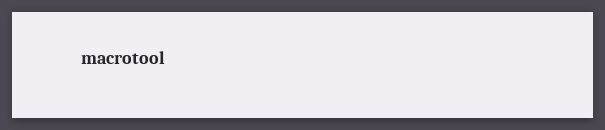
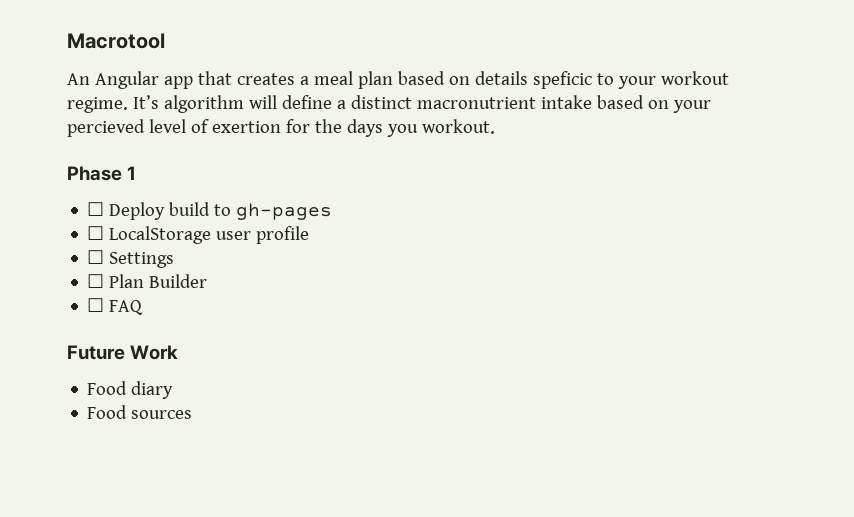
[81,51,165,64] macrotool -> [67,33,165,49] [67,71,729,89] [67,95,711,113] [67,119,495,137] [67,166,137,181] [87,202,333,220] [87,226,310,244] [87,250,175,268] [87,274,208,288] [87,298,144,315] [67,345,179,360] [87,381,174,399] [87,405,193,419] Macrotool // An Angular app that creates a meal plan based on details speficic to your workout regime. It’s algorithm will define a distinct macronutrient intake based on your percieved level of exertion for the days you workout. // Phase 1 // ☐ Deploy build to gh-pages // ☐ LocalStorage user profile // ☐ Settings // ☐ Plan Builder // ☐ FAQ // Future Work // Food diary // Food sources

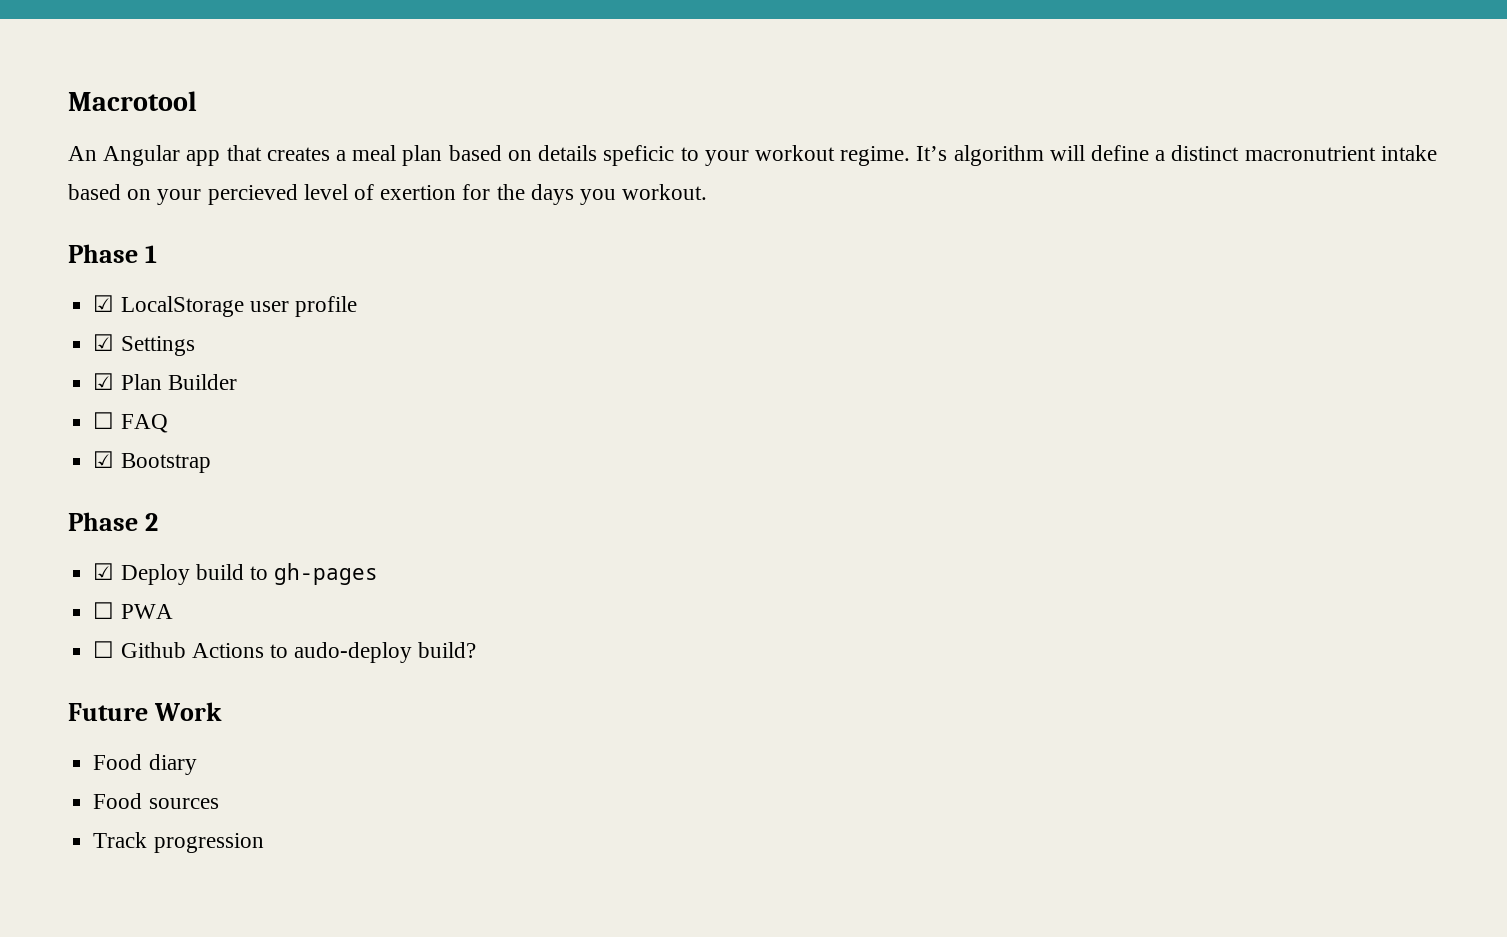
[87,202,105,216] ☐ -> [93,295,357,317] [93,334,195,356] [93,373,237,390] [93,412,168,433] [93,451,211,473] [68,512,158,531] [93,563,115,580] ☑ LocalStorage user profile // ☑ Settings // ☑ Plan Builder // ☐ FAQ // ☑ Bootstrap // Phase 2 // ☑
[109,226,310,244] [87,250,175,268] [87,274,208,288] [87,298,144,315] LocalStorage user profile // ☐ Settings // ☐ Plan Builder // ☐ FAQ -> [120,604,173,619] [93,641,477,663] PWA // ☐ Github Actions to audo-deploy build?
(193, 414) none -> [93,832,264,853] // Track progression

